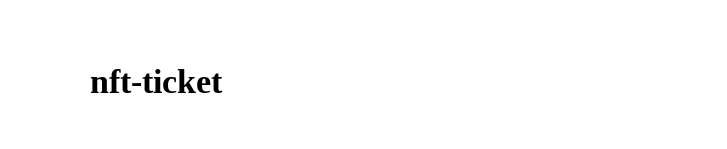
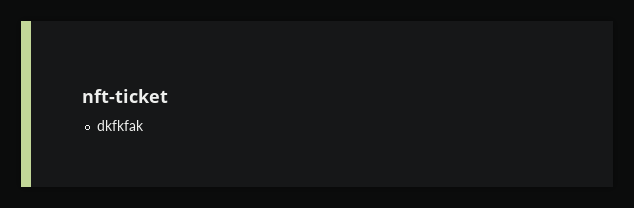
(223, 81) none -> [97,120,145,131] // dkfkfak

